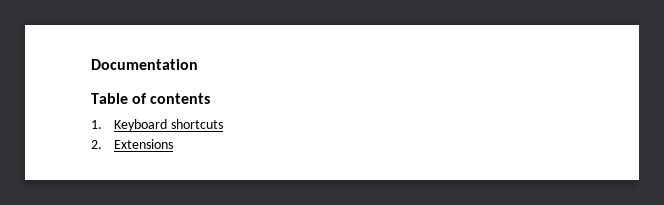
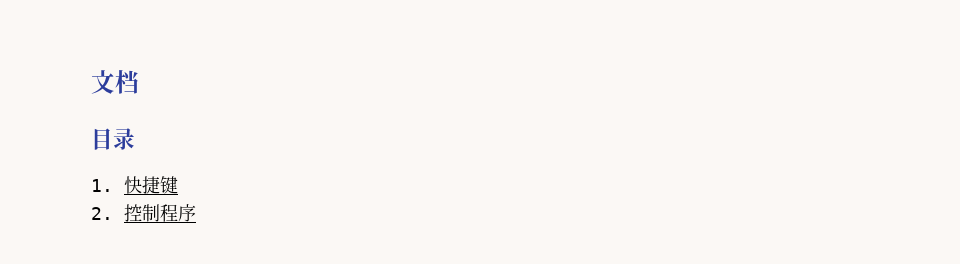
[91,59,198,70] [91,93,211,104] Documentation // Table of contents -> [91,70,139,94] [91,128,135,150] 文档 // 目录
[114,119,223,131] Keyboard shortcuts -> [124,176,179,194] 快捷键
[114,139,174,149] Extensions -> [124,204,197,222] 控制程序

